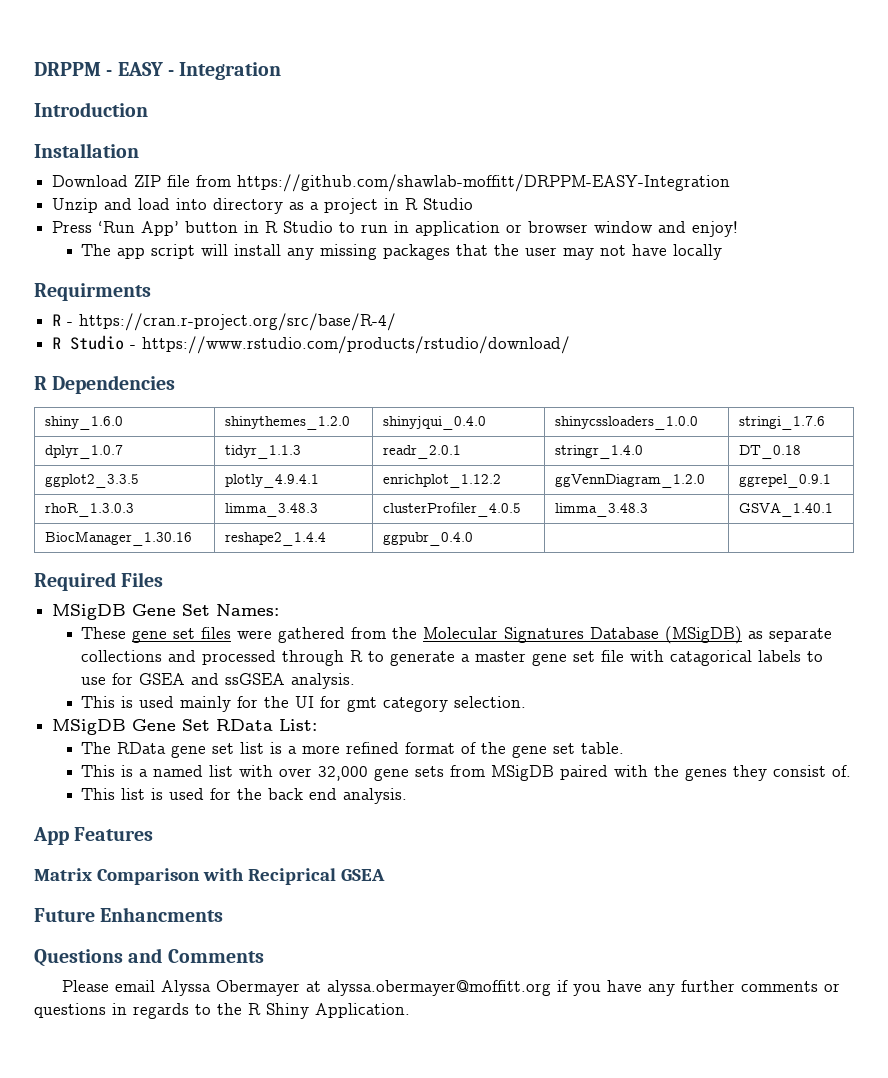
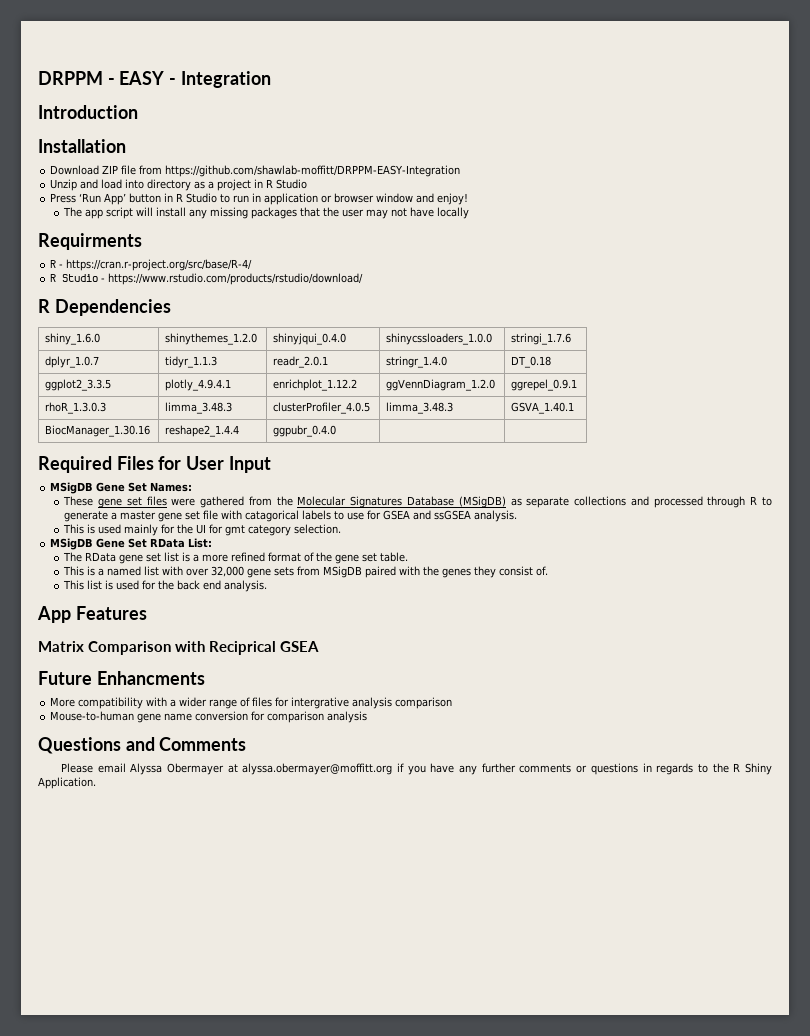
(164, 579) none -> [158,456,271,473] for User Input
(224, 914) none -> [50,697,453,709] [50,711,368,723] // More compatibility with a wider range of files for intergrative analysis comparison // Mouse-to-human gene name conversion for comparison analysis

